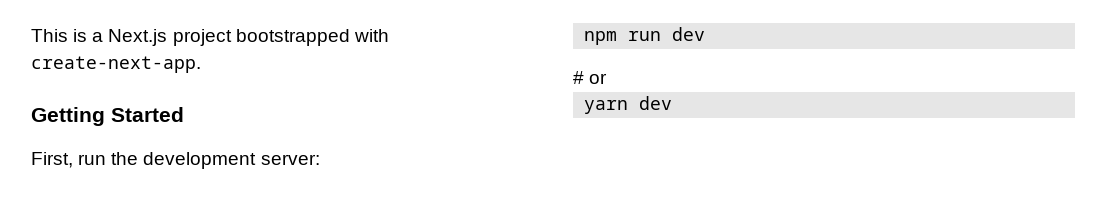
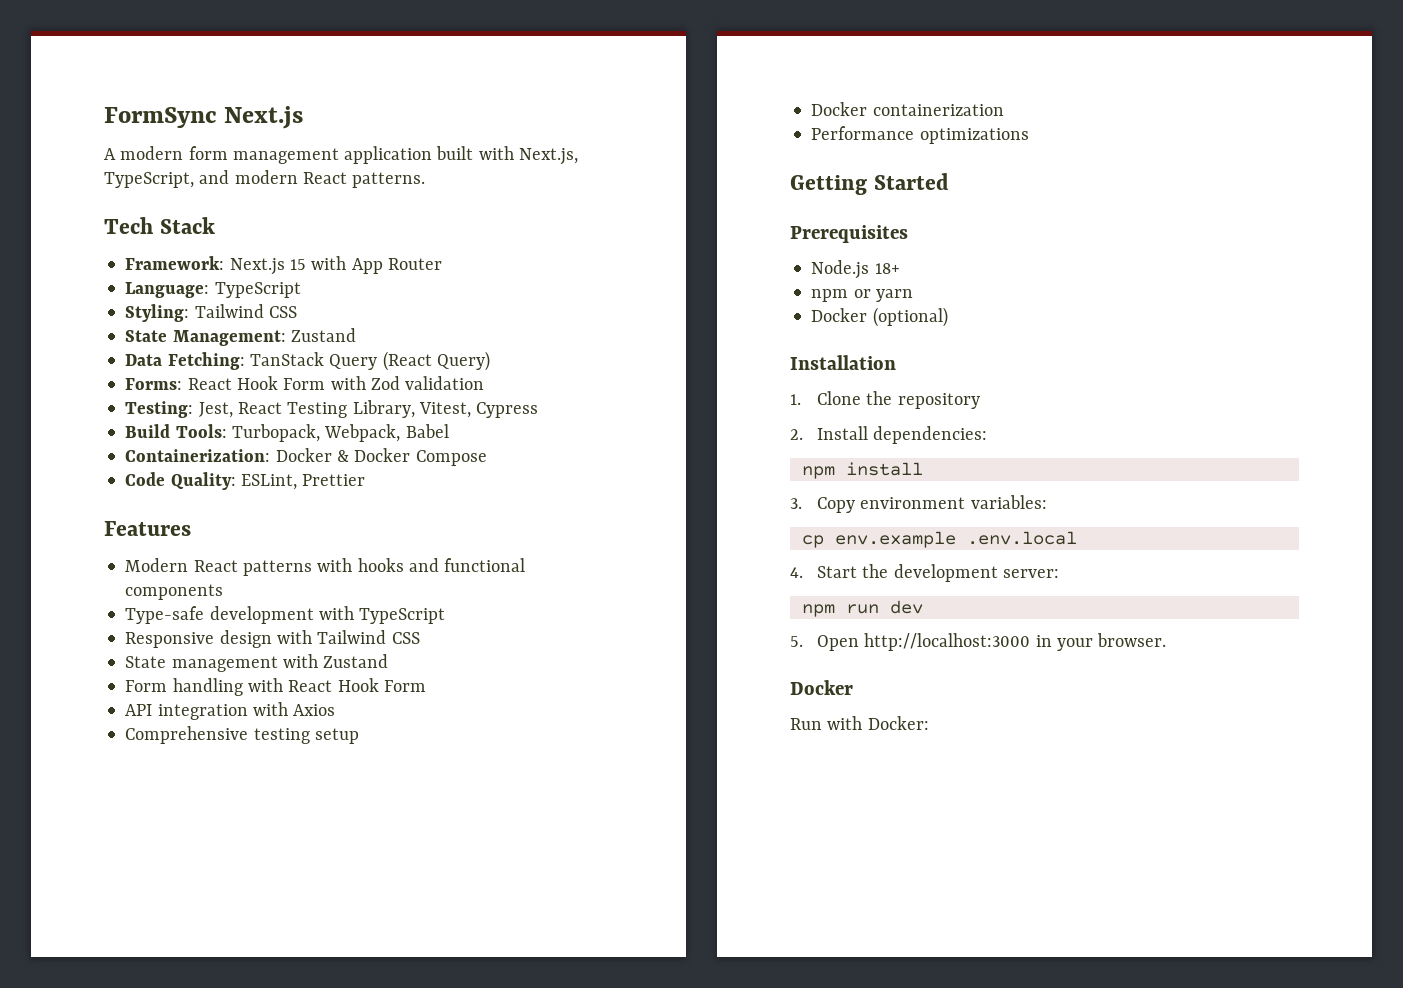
[31,29,389,46] [31,56,201,73] [31,107,184,126] [31,152,107,168] This is a Next.js project bootstrapped with create-next-app. // Getting Started // First, run -> [104,106,304,129] [104,146,578,165] [104,170,426,188] [104,217,215,234] [125,256,442,275] [125,282,301,298] [125,304,297,322] [125,328,356,346] [125,351,490,371] [125,376,485,390] [125,400,539,418] [125,424,449,442] [125,448,487,466] [125,472,366,490] [104,521,191,536] [125,558,526,576] [125,584,224,600] [125,606,446,624] [125,630,420,648] [125,654,389,672] [125,678,426,696] [125,702,336,720] [125,726,359,744] [811,102,1004,116] [811,126,1029,144] [790,173,949,195] [790,225,908,243] [811,260,900,279] [811,289,913,302] [811,307,948,327] [790,355,896,370] [790,391,980,409] [790,426,988,444] [801,462,923,479] [790,495,1047,513] [801,531,1077,548] [790,566,858,578] FormSync Next.js // A modern form management application built with Next.js, TypeScript, and modern React patterns. // Tech Stack // Framework: Next.js 15 with App Router // Language: TypeScript // Styling: Tailwind CSS // State Management: Zustand // Data Fetching: TanStack Query (React Query) // Forms: React Hook Form with Zod validation // Testing: Jest, React Testing Library, Vitest, Cypress // Build Tools: Turbopack, Webpack, Babel // Containerization: Docker & Docker Compose // Code Quality: ESLint, Prettier // Features // Modern React patterns with hooks and functional components // Type-safe development with TypeScript // Responsive design with Tailwind CSS // State management with Zustand // Form handling with React Hook Form // API integration with Axios // Comprehensive testing setup // Docker containerization // Performance optimizations // Getting Started // Prerequisites // Node.js 18+ // npm or yarn // Docker (optional) // Installation // 1. Clone the repository // 2. Install dependencies: // npm install // 3. Copy environment variables: // cp env.example .env.local // 4. Start
[573,71,608,84] [584,96,673,114] # or // yarn dev -> [790,633,1167,651] [790,680,853,695] [790,716,929,730] 5. Open http://localhost:3000 in your browser. // Docker // Run with Docker:

